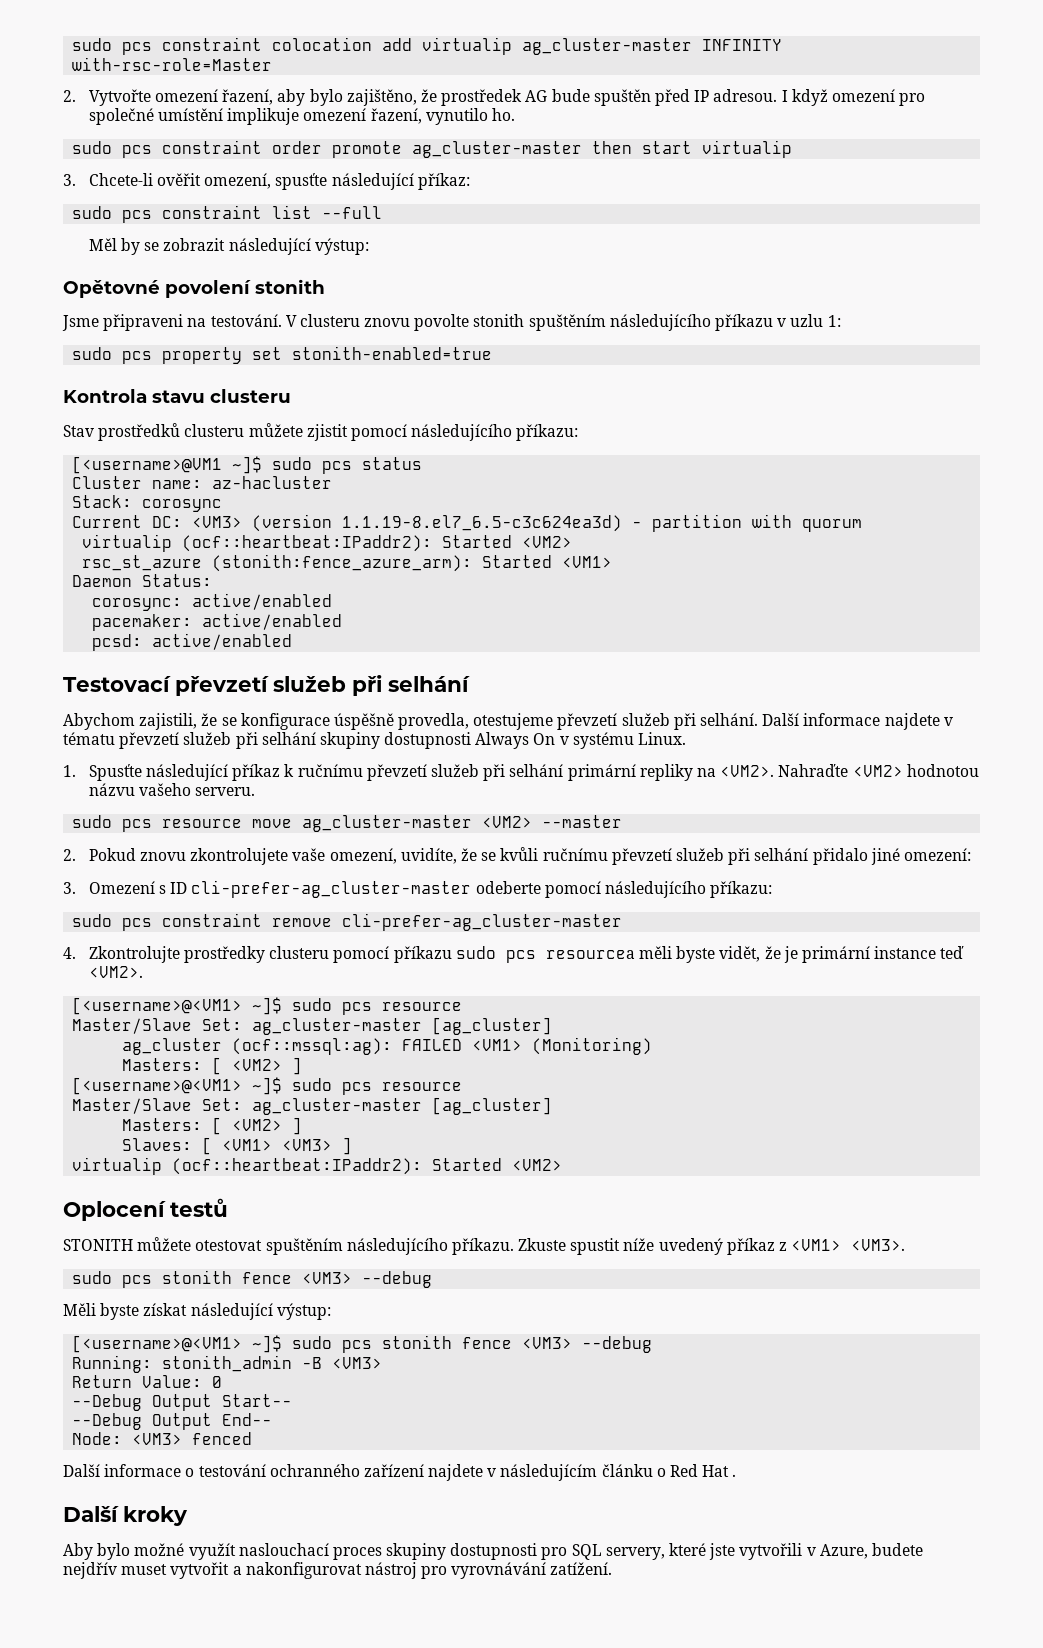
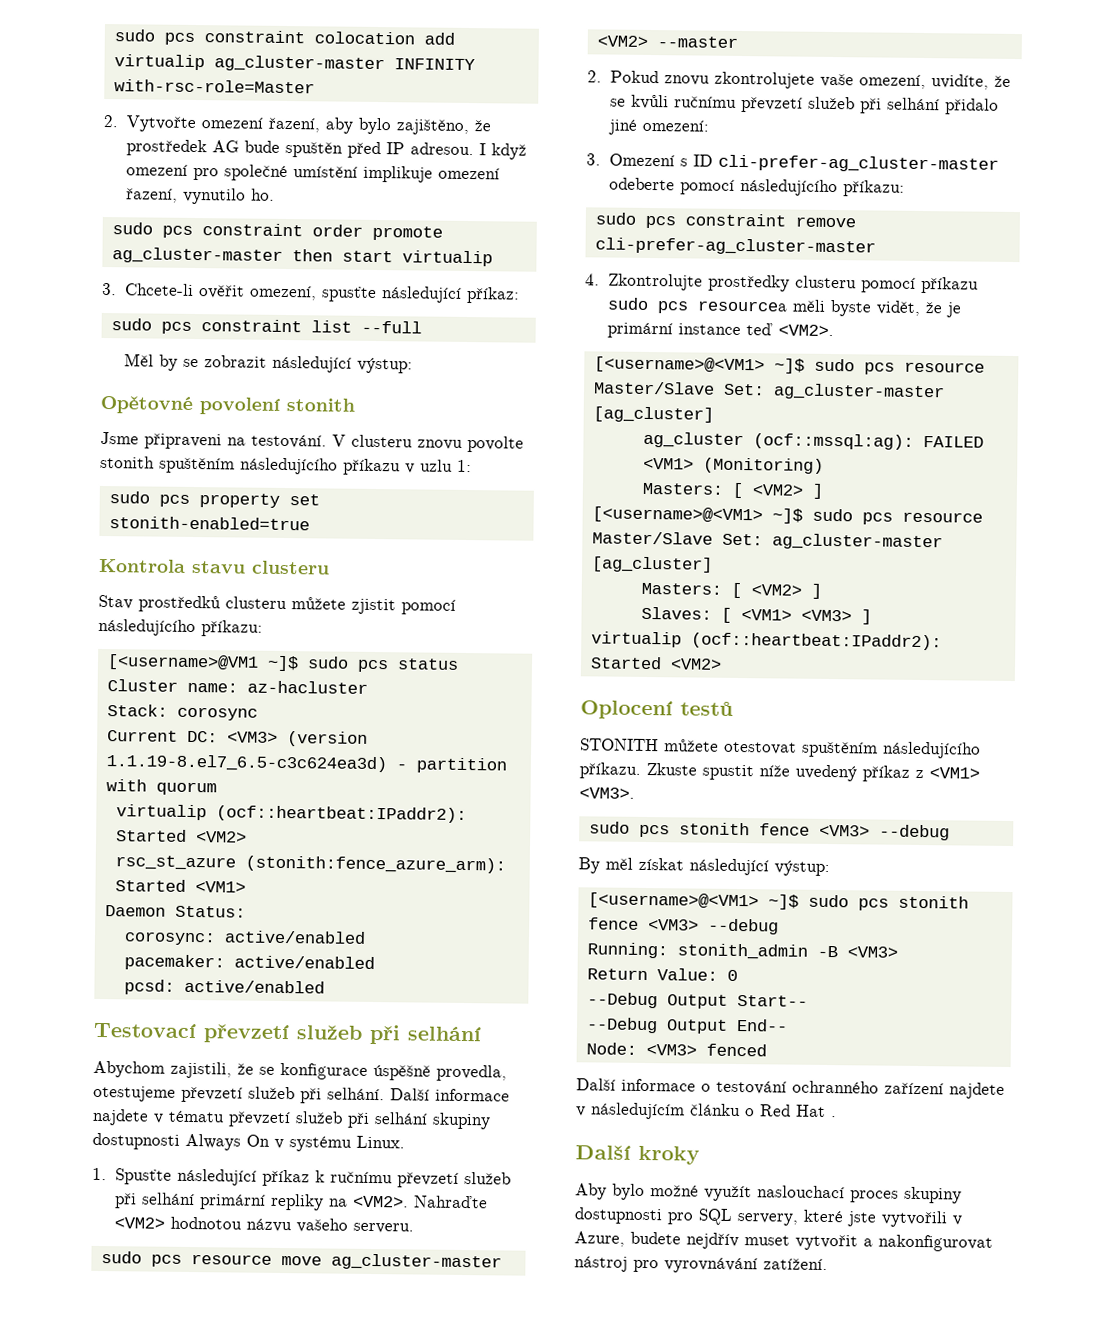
[63,1303,140,1320] Měli byste -> [578,857,633,874] By měl

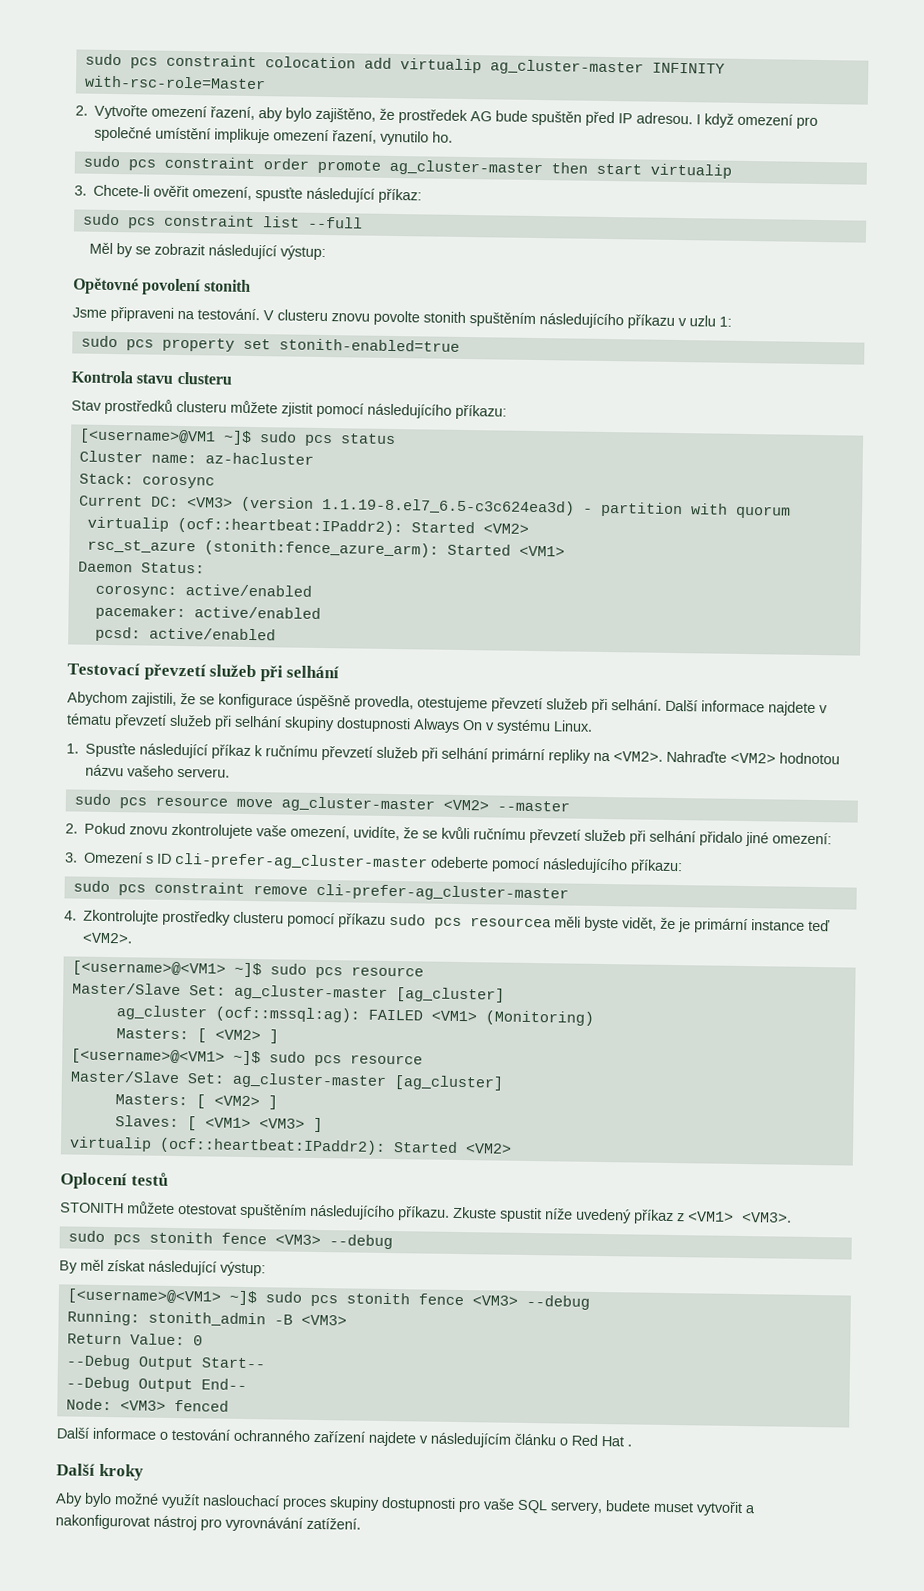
(693, 1218) none -> [483,1498,515,1510] vaše
[803,1209,962,1228] [574,1231,739,1250] které jste vytvořili v Azure, budete nejdřív -> [605,1500,651,1512] budete

